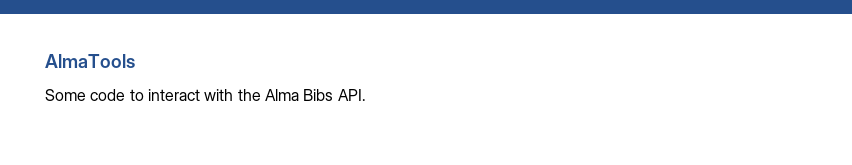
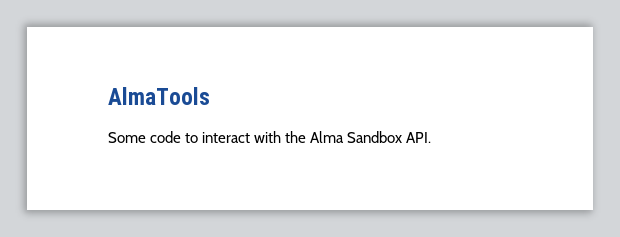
[303,89,334,101] Bibs -> [347,131,403,143] Sandbox

